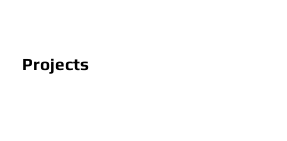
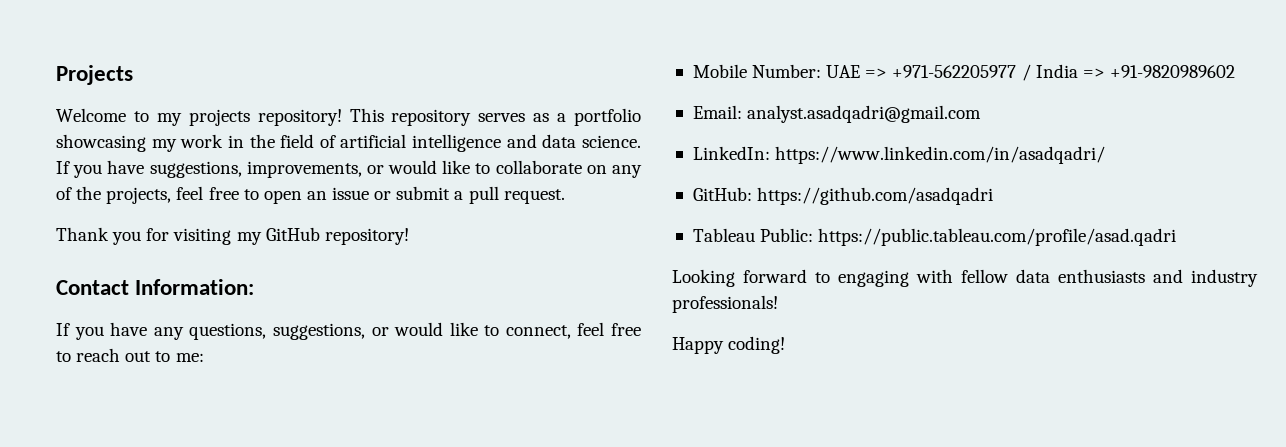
(89, 66) none -> [56,108,641,126] [56,134,641,152] [56,160,642,178] [56,186,565,204] [56,227,409,245] [56,279,255,295] [56,322,641,340] [56,348,204,362] [692,64,1235,81] [692,105,982,123] [692,146,1106,164] [692,187,994,205] [692,228,1177,246] [672,269,1258,287] [672,295,778,313] [672,336,786,354] // Welcome to my projects repository! This repository serves as a portfolio showcasing my work in the field of artificial intelligence and data science. If you have suggestions, improvements, or would like to collaborate on any of the projects, feel free to open an issue or submit a pull request. // Thank you for visiting my GitHub repository! // Contact Information: // If you have any questions, suggestions, or would like to connect, feel free to reach out to me: // Mobile Number: UAE => +971-562205977 / India => +91-9820989602 // Email: analyst.asadqadri@gmail.com // LinkedIn: https://www.linkedin.com/in/asadqadri/ // GitHub: https://github.com/asadqadri // Tableau Public: https://public.tableau.com/profile/asad.qadri // Looking forward to engaging with fellow data enthusiasts and industry professionals! // Happy coding!

